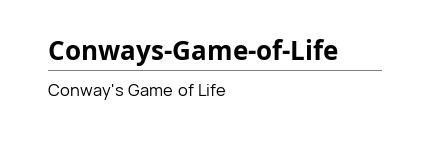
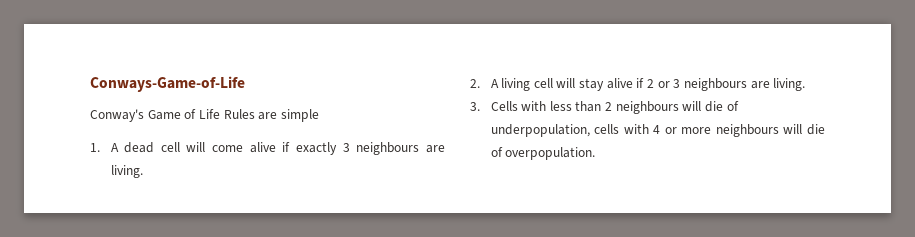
(227, 90) none -> [223,109,319,122] [90,142,445,155] [110,165,143,178] [470,78,806,91] [470,101,739,114] [490,124,825,137] [490,147,596,160] Rules are simple // 1. A dead cell will come alive if exactly 3 neighbours are living. // 2. A living cell will stay alive if 2 or 3 neighbours are living. // 3. Cells with less than 2 neighbours will die of underpopulation, cells with 4 or more neighbours will die of overpopulation.

